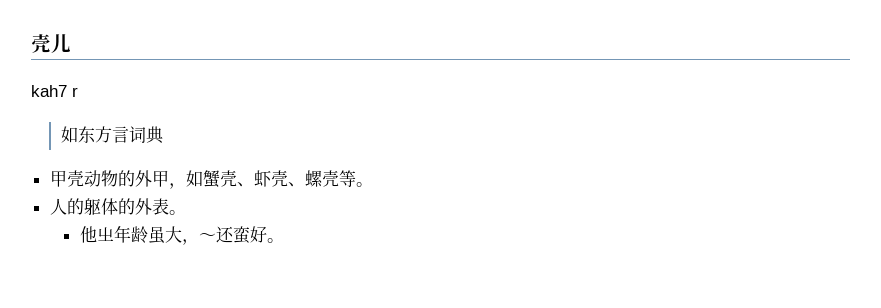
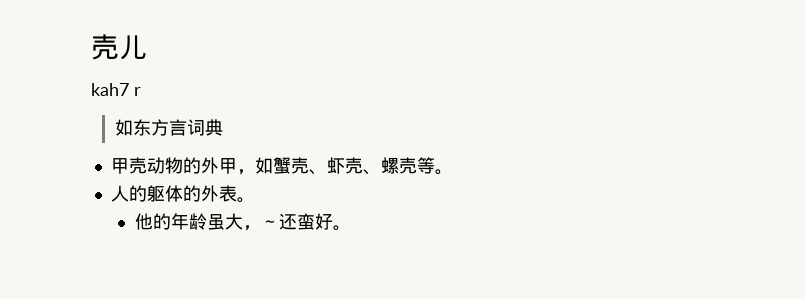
[96,227,114,241] 㞢 -> [152,213,171,230] 的

